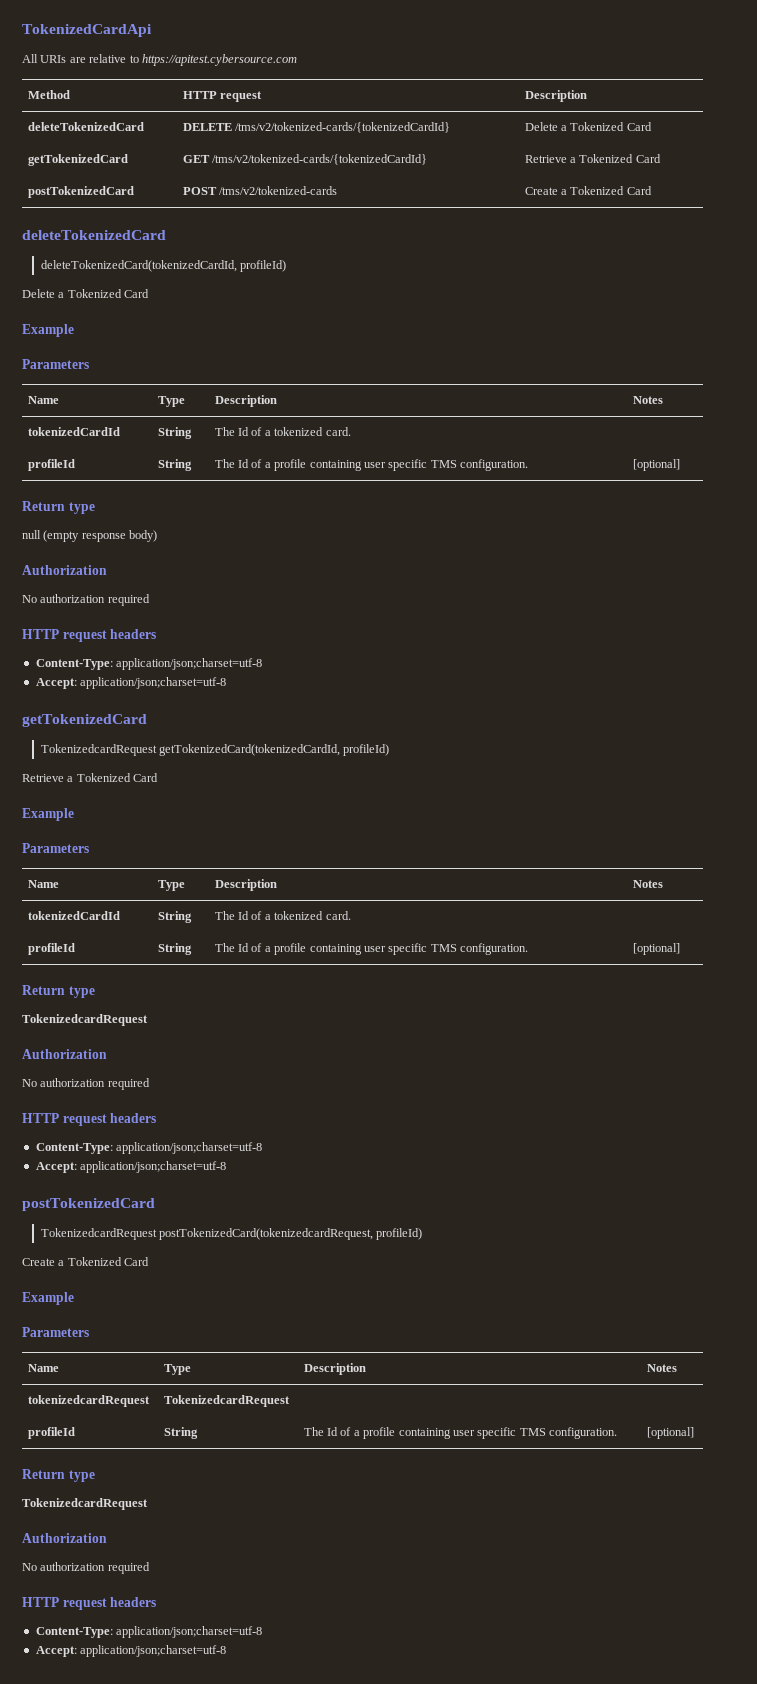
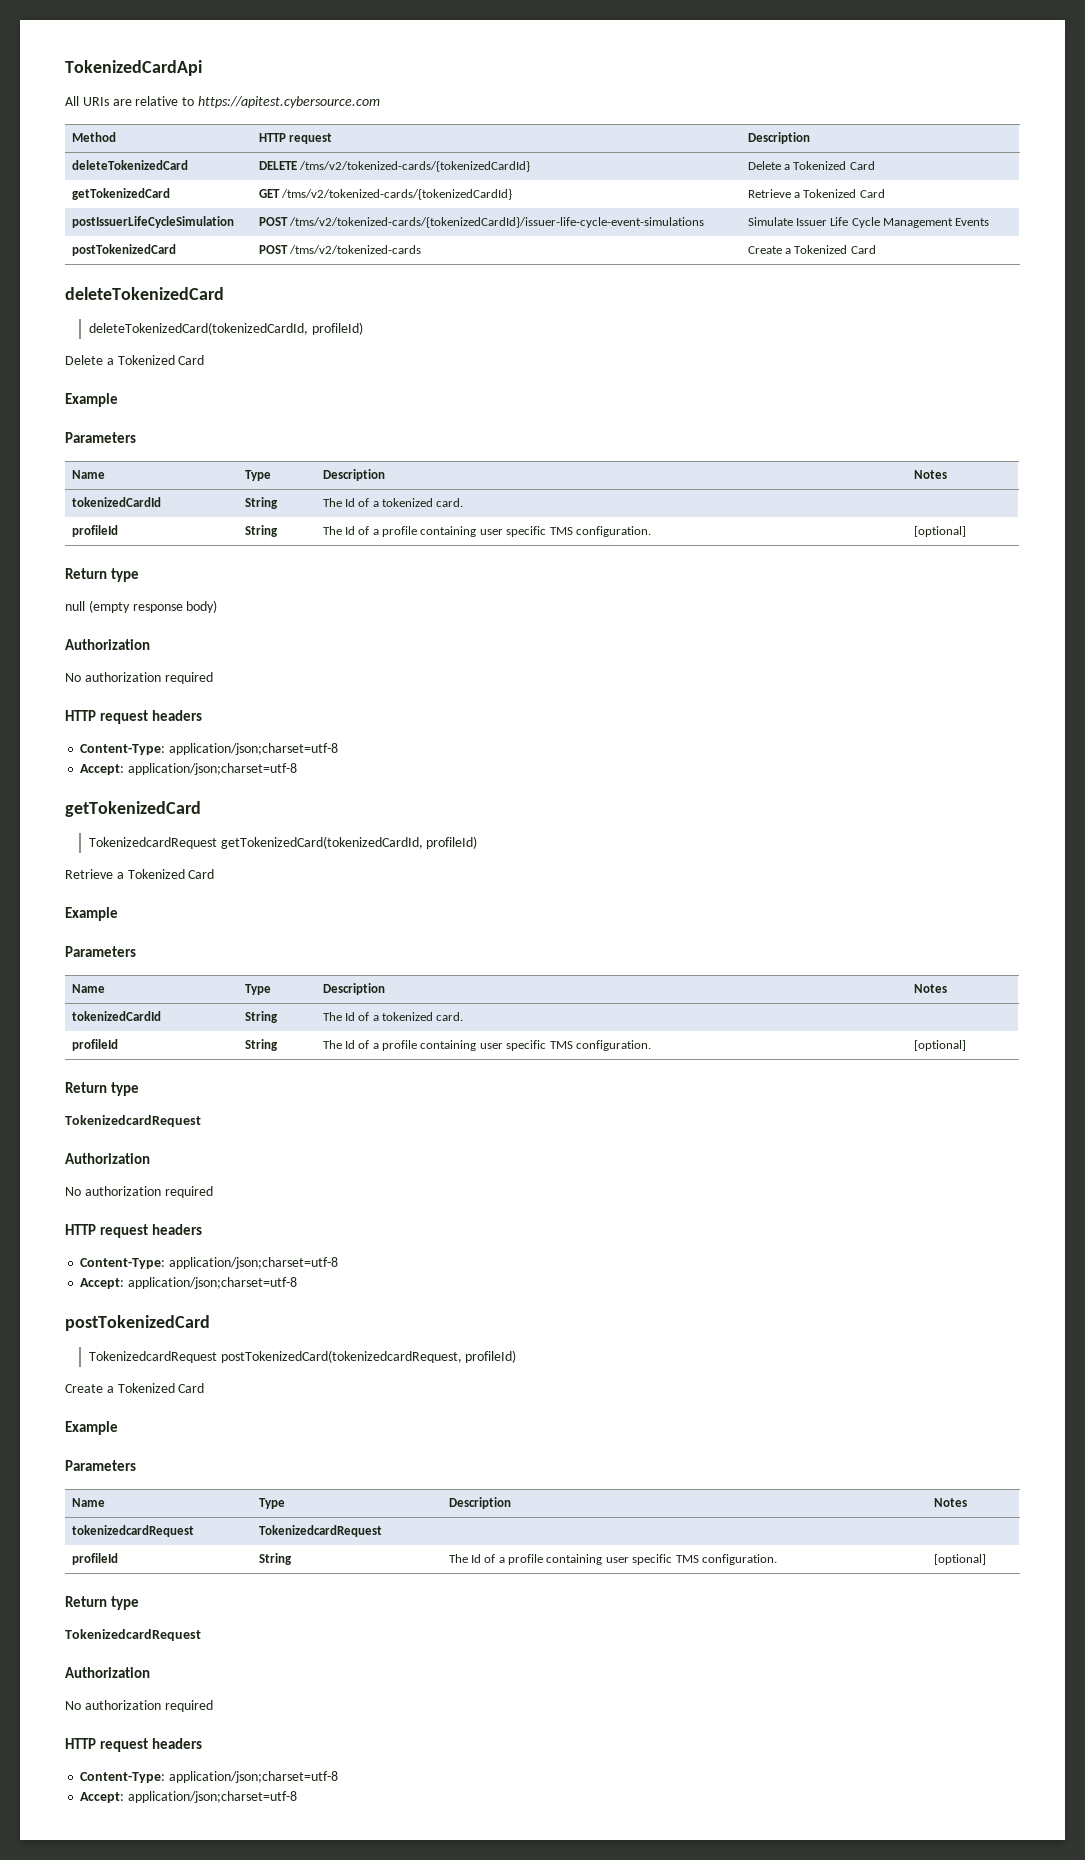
(661, 158) none -> [71,216,234,228] [258,217,704,228] [747,217,990,228] // postIssuerLifeCycleSimulation | POST /tms/v2/tokenized-cards/{tokenizedCardId}/issuer-life-cycle-event-simulations | Simulate Issuer Life Cycle Management Events

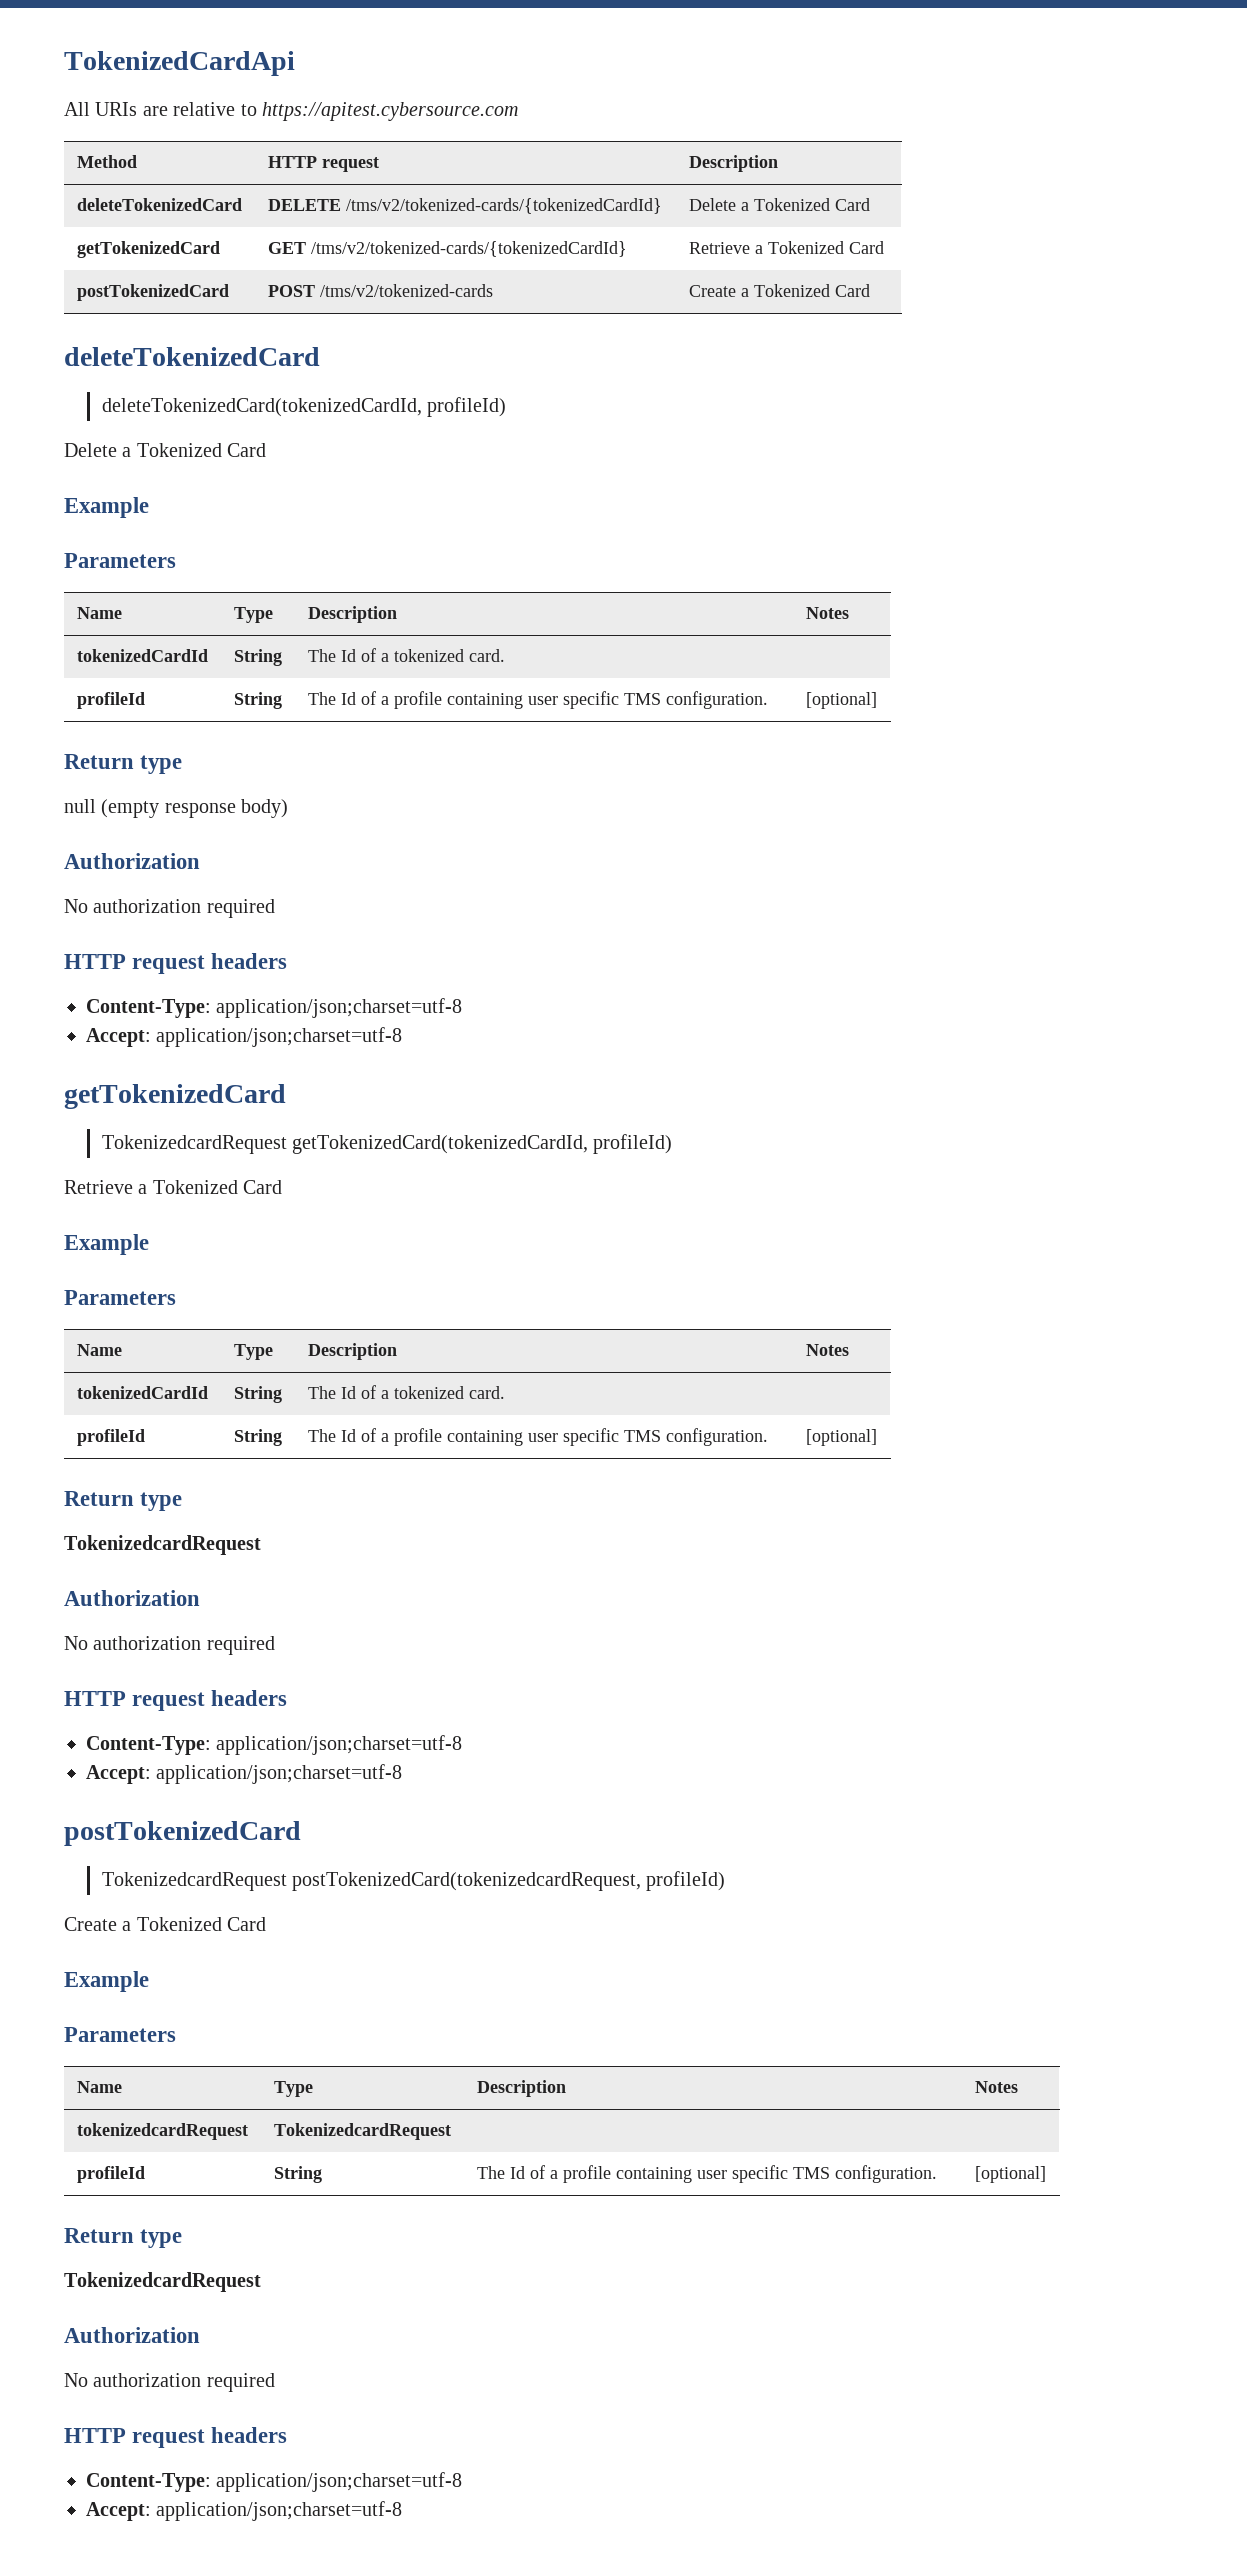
[71,216,234,228] [258,217,704,228] [747,217,990,228] // postIssuerLifeCycleSimulation | POST /tms/v2/tokenized-cards/{tokenizedCardId}/issuer-life-cycle-event-simulations | Simulate Issuer Life Cycle Management Events -> (884, 247) none

